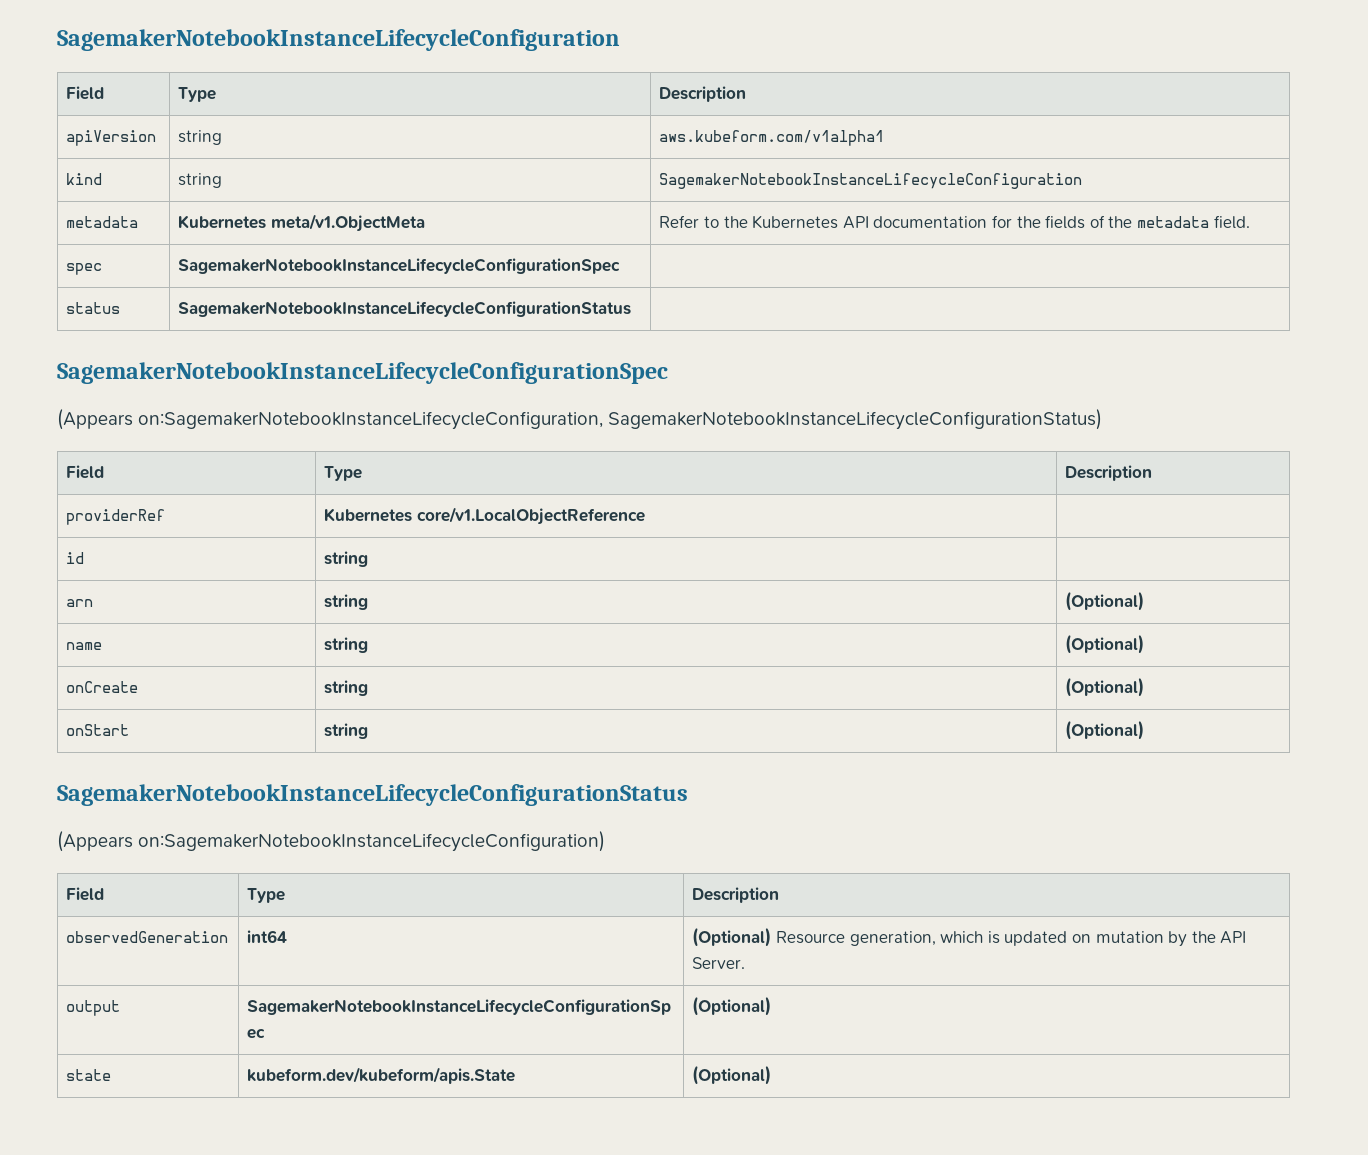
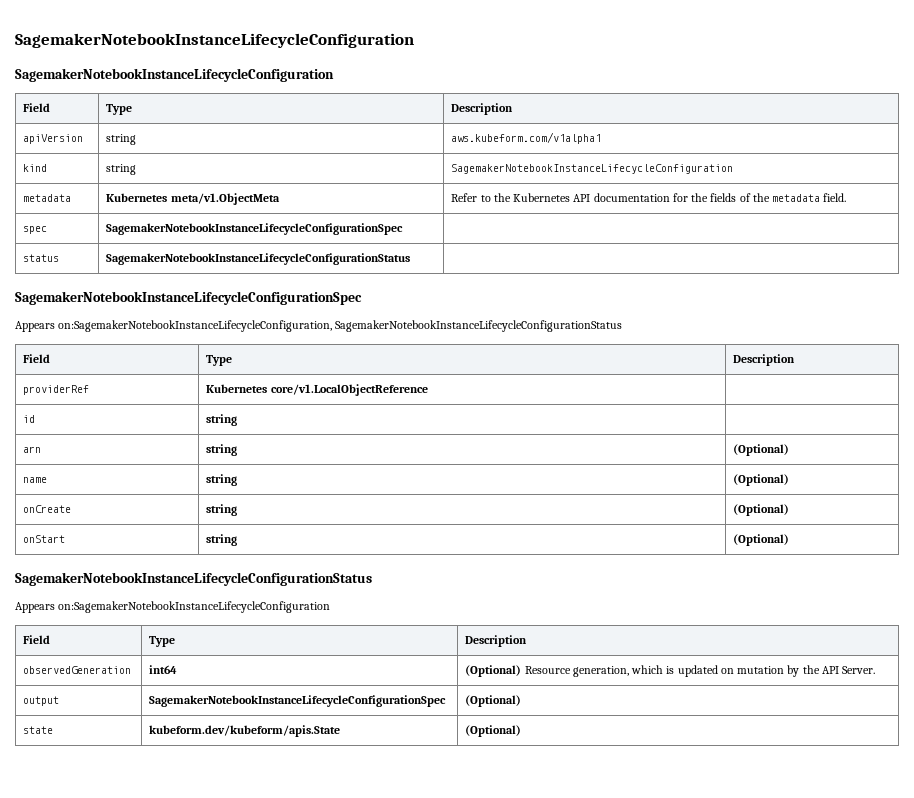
[57,29,620,51] SagemakerNotebookInstanceLifecycleConfiguration -> [15,33,414,48] [15,68,334,82] SagemakerNotebookInstanceLifecycleConfiguration // SagemakerNotebookInstanceLifecycleConfiguration
[57,409,1103,430] (Appears on:SagemakerNotebookInstanceLifecycleConfiguration, SagemakerNotebookInstanceLifecycleConfigurationStatus) -> [15,320,623,332] Appears on:SagemakerNotebookInstanceLifecycleConfiguration, SagemakerNotebookInstanceLifecycleConfigurationStatus
[57,831,606,852] (Appears on:SagemakerNotebookInstanceLifecycleConfiguration) -> [15,601,331,613] Appears on:SagemakerNotebookInstanceLifecycleConfiguration

